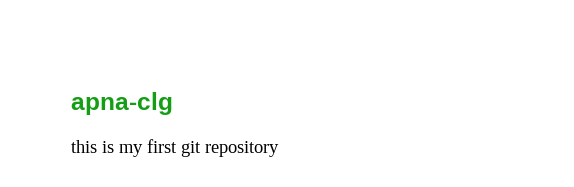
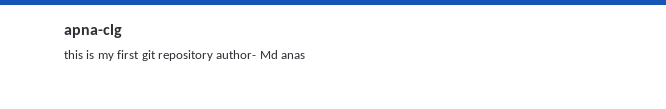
(279, 149) none -> [216,50,305,59] author- Md anas

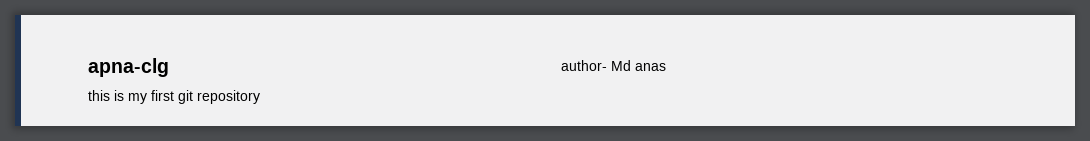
(213, 55) none -> (260, 97) //

